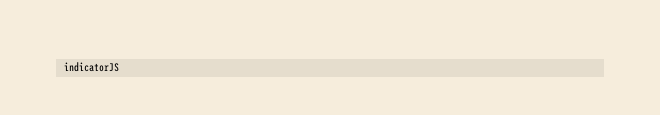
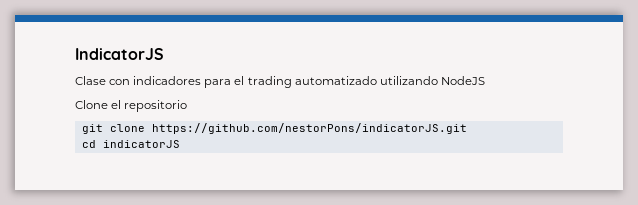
(63, 67) none -> [75,48,164,60] [75,76,485,88] [75,100,188,112] [81,123,467,134] [81,140,96,148] IndicatorJS // Clase con indicadores para el trading automatizado utilizando NodeJS // Clone el repositorio // git clone https://github.com/nestorPons/indicatorJS.git // cd

